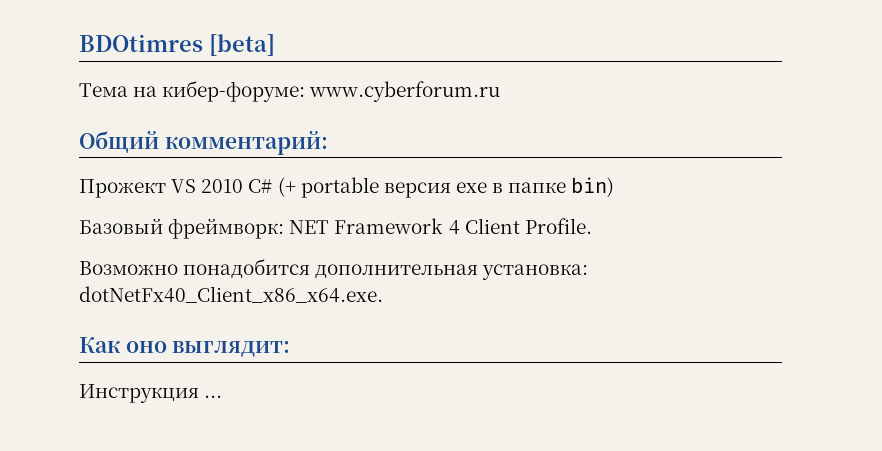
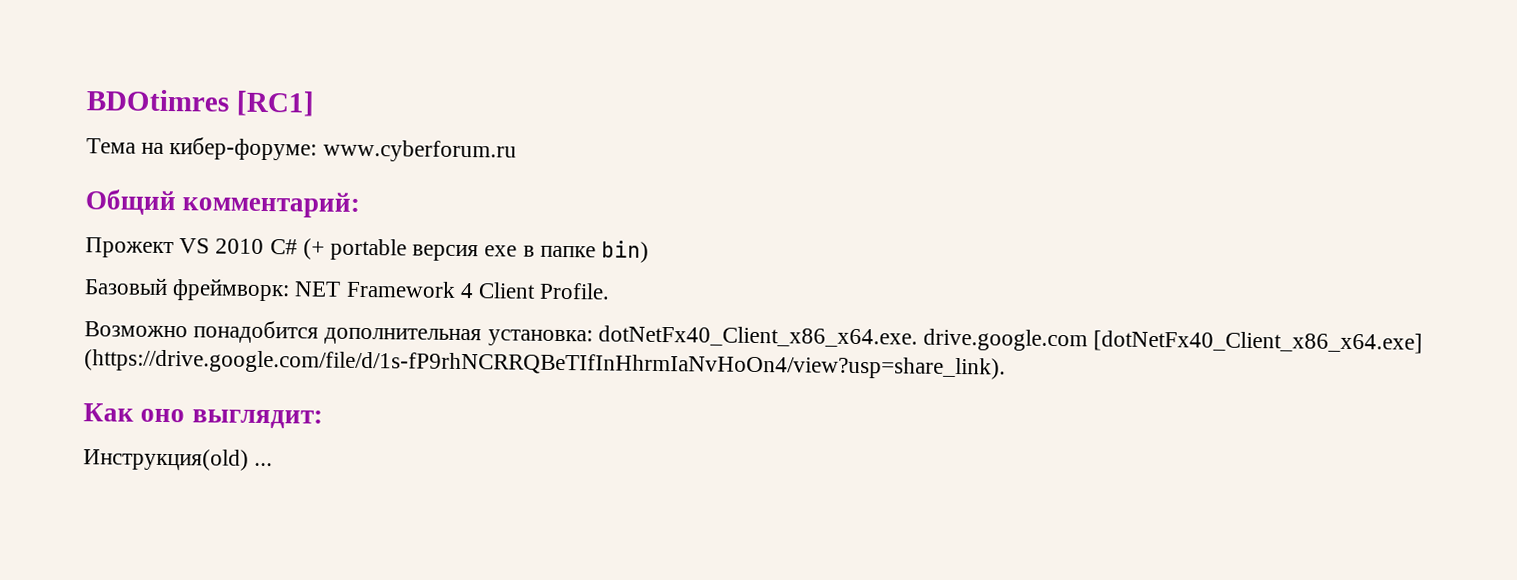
[209,34,275,56] [beta] -> [235,90,314,117] [RC1]
(383, 294) none -> [923,328,1424,354] [84,349,1006,380] drive.google.com [dotNetFx40_Client_x86_x64.exe] (https://drive.google.com/file/d/1s-fP9rhNCRRQBeTIfInHhrmIaNvHoOn4/view?usp=share_link).
[79,384,199,403] Инструкция -> [83,448,249,471] Инструкция(old)

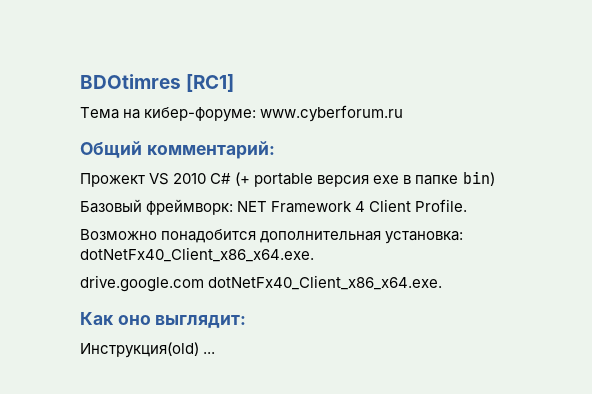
[923,328,1424,354] [84,349,1006,380] drive.google.com [dotNetFx40_Client_x86_x64.exe] (https://drive.google.com/file/d/1s-fP9rhNCRRQBeTIfInHhrmIaNvHoOn4/view?usp=share_link). -> [80,275,443,292] // drive.google.com dotNetFx40_Client_x86_x64.exe.

